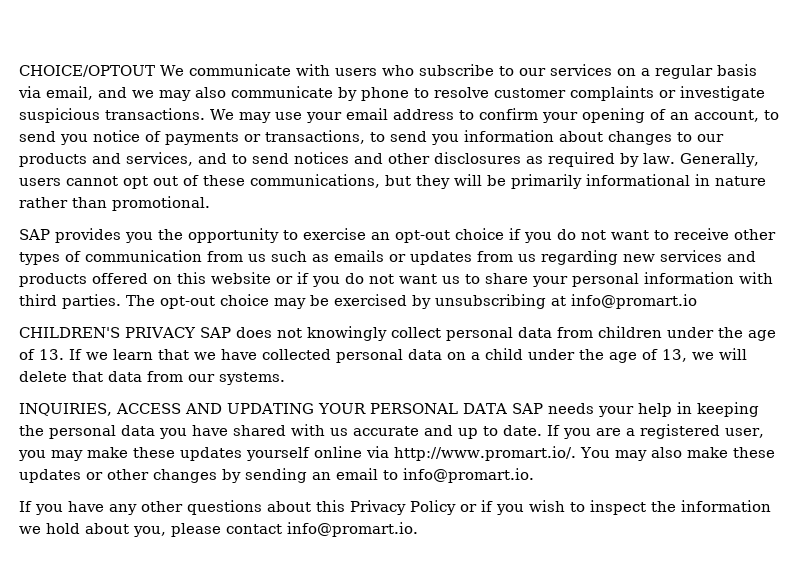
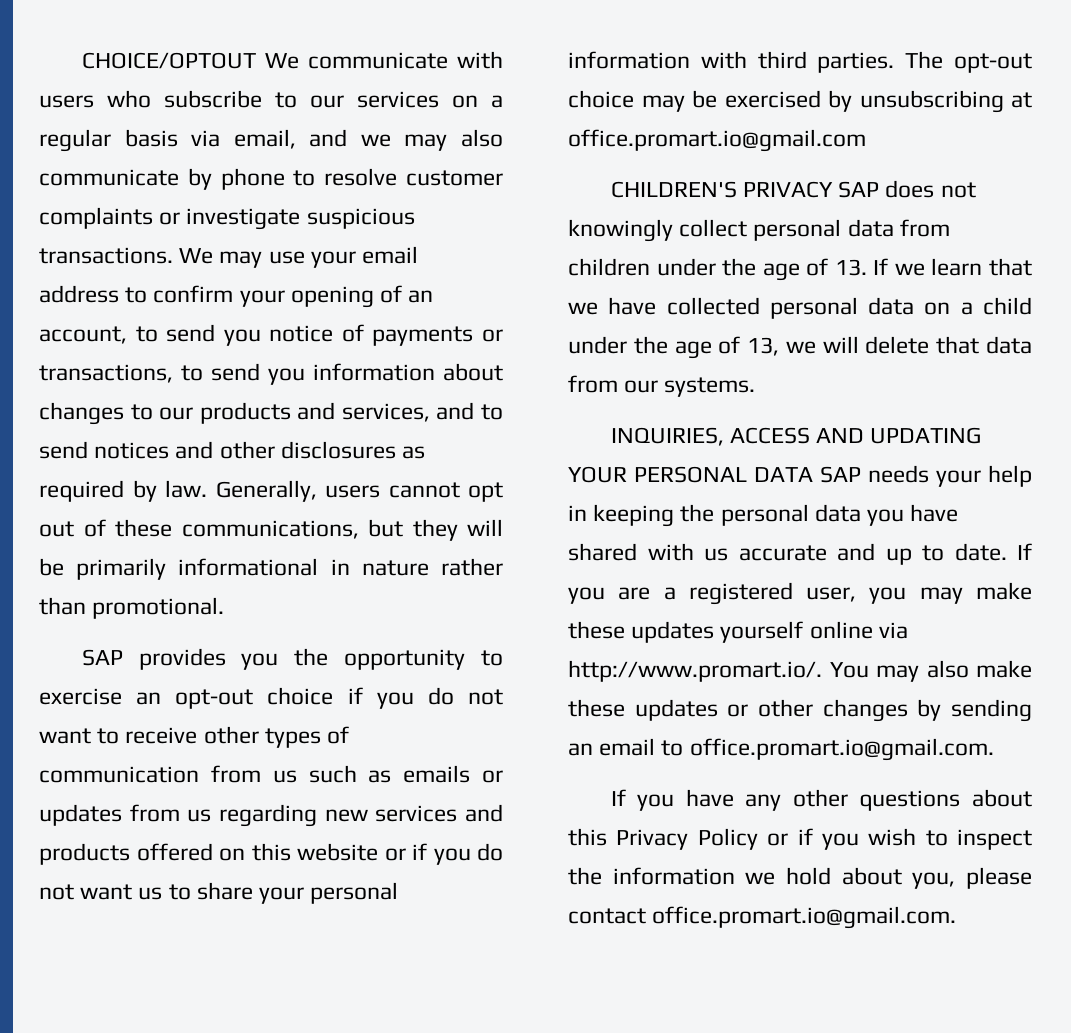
[571,294,697,309] info@promart.io -> [568,129,866,152] office.promart.io@gmail.com
[403,468,534,483] info@promart.io. -> [689,738,994,761] office.promart.io@gmail.com.
[287,522,418,537] info@promart.io. -> [652,906,957,929] office.promart.io@gmail.com.

